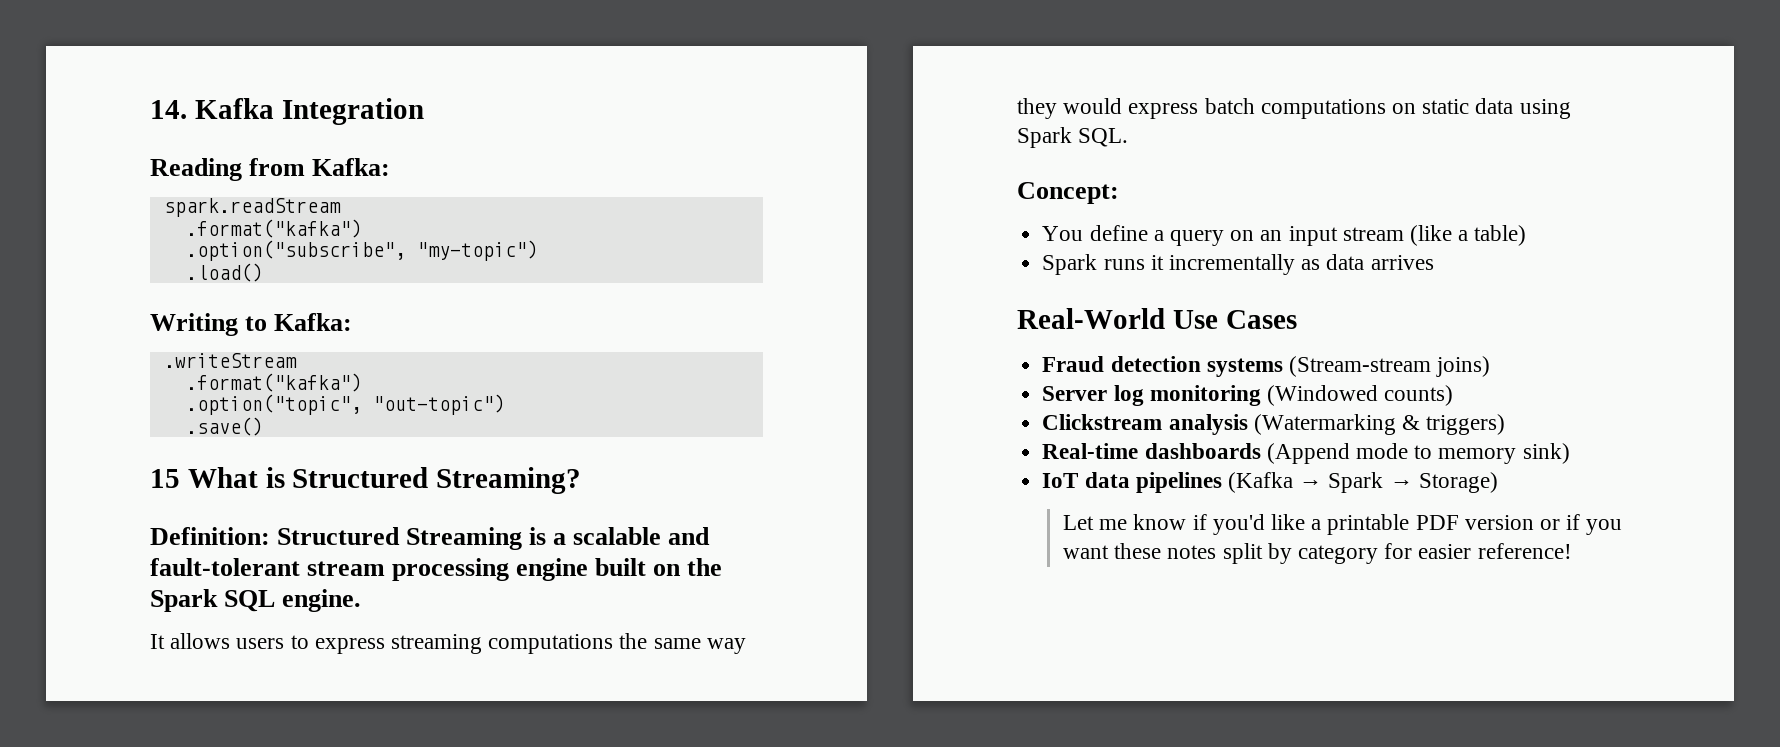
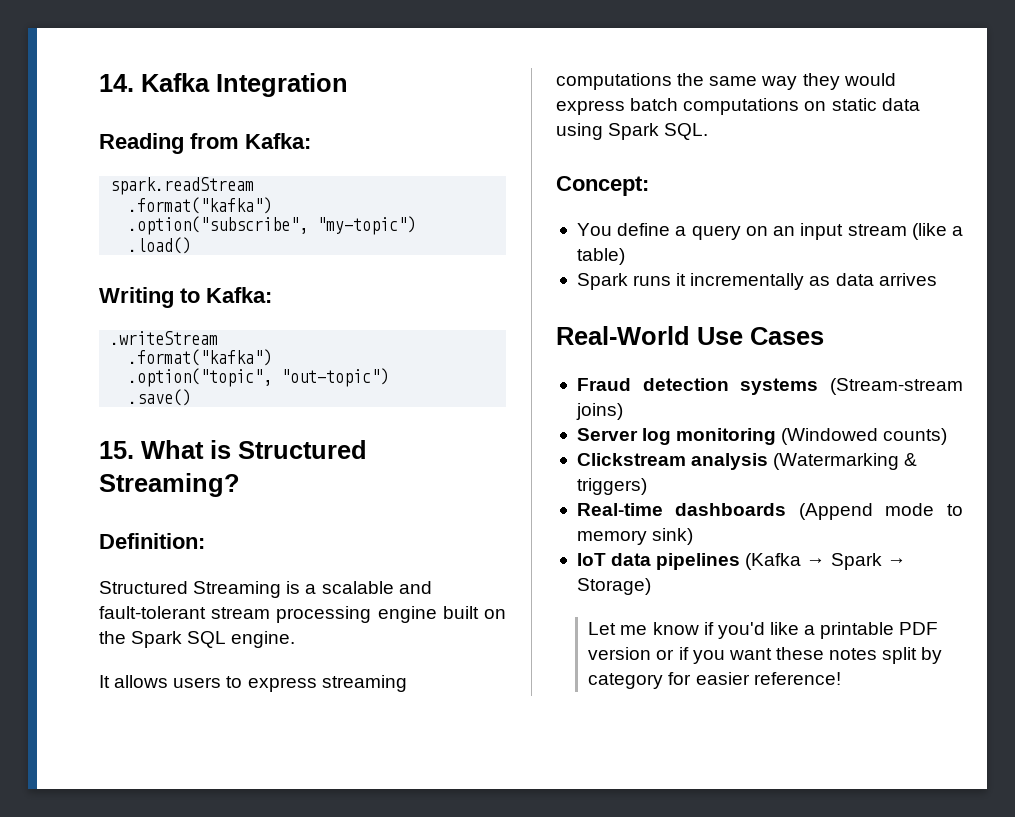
[150,469,180,488] 15 -> [99,441,134,459] 15.
(270, 536) none -> (205, 541) //

